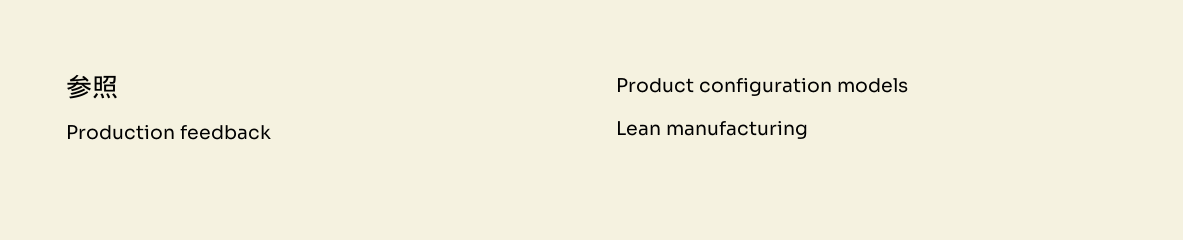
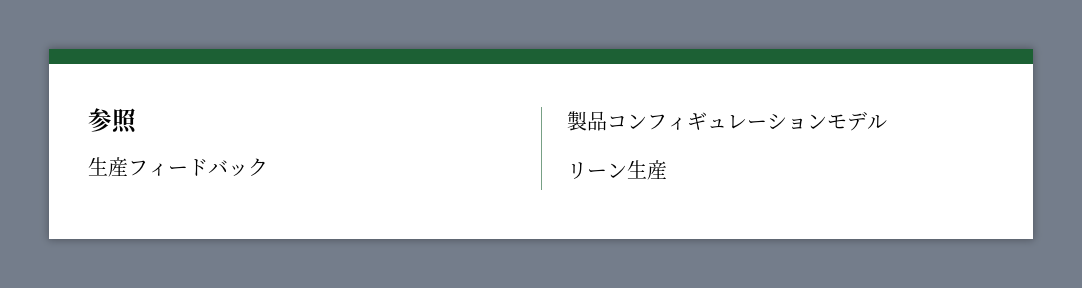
[66,124,272,140] [616,77,909,96] [616,120,809,139] Production feedback // Product configuration models // Lean manufacturing -> [88,157,268,177] [567,111,887,131] [567,160,667,180] 生産フィードバック // 製品コンフィギュレーションモデル // リーン生産

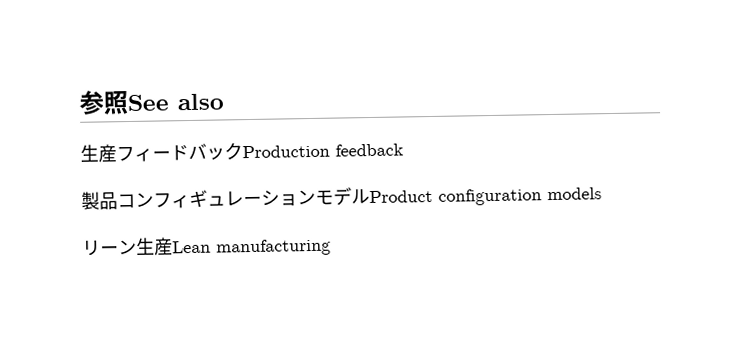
(137, 121) none -> [127,93,224,112] See also
(268, 167) none -> [242,143,404,159] Production feedback
(887, 122) none -> [369,187,602,206] Product configuration models
(667, 170) none -> [172,238,331,257] Lean manufacturing

